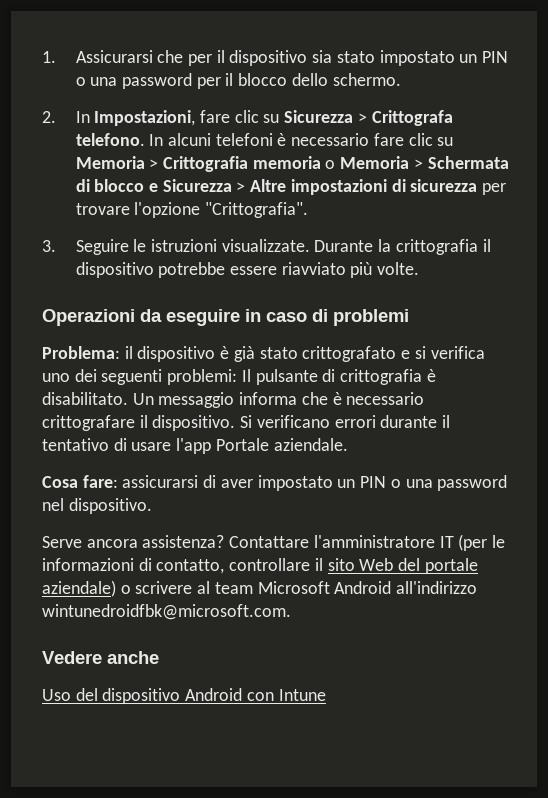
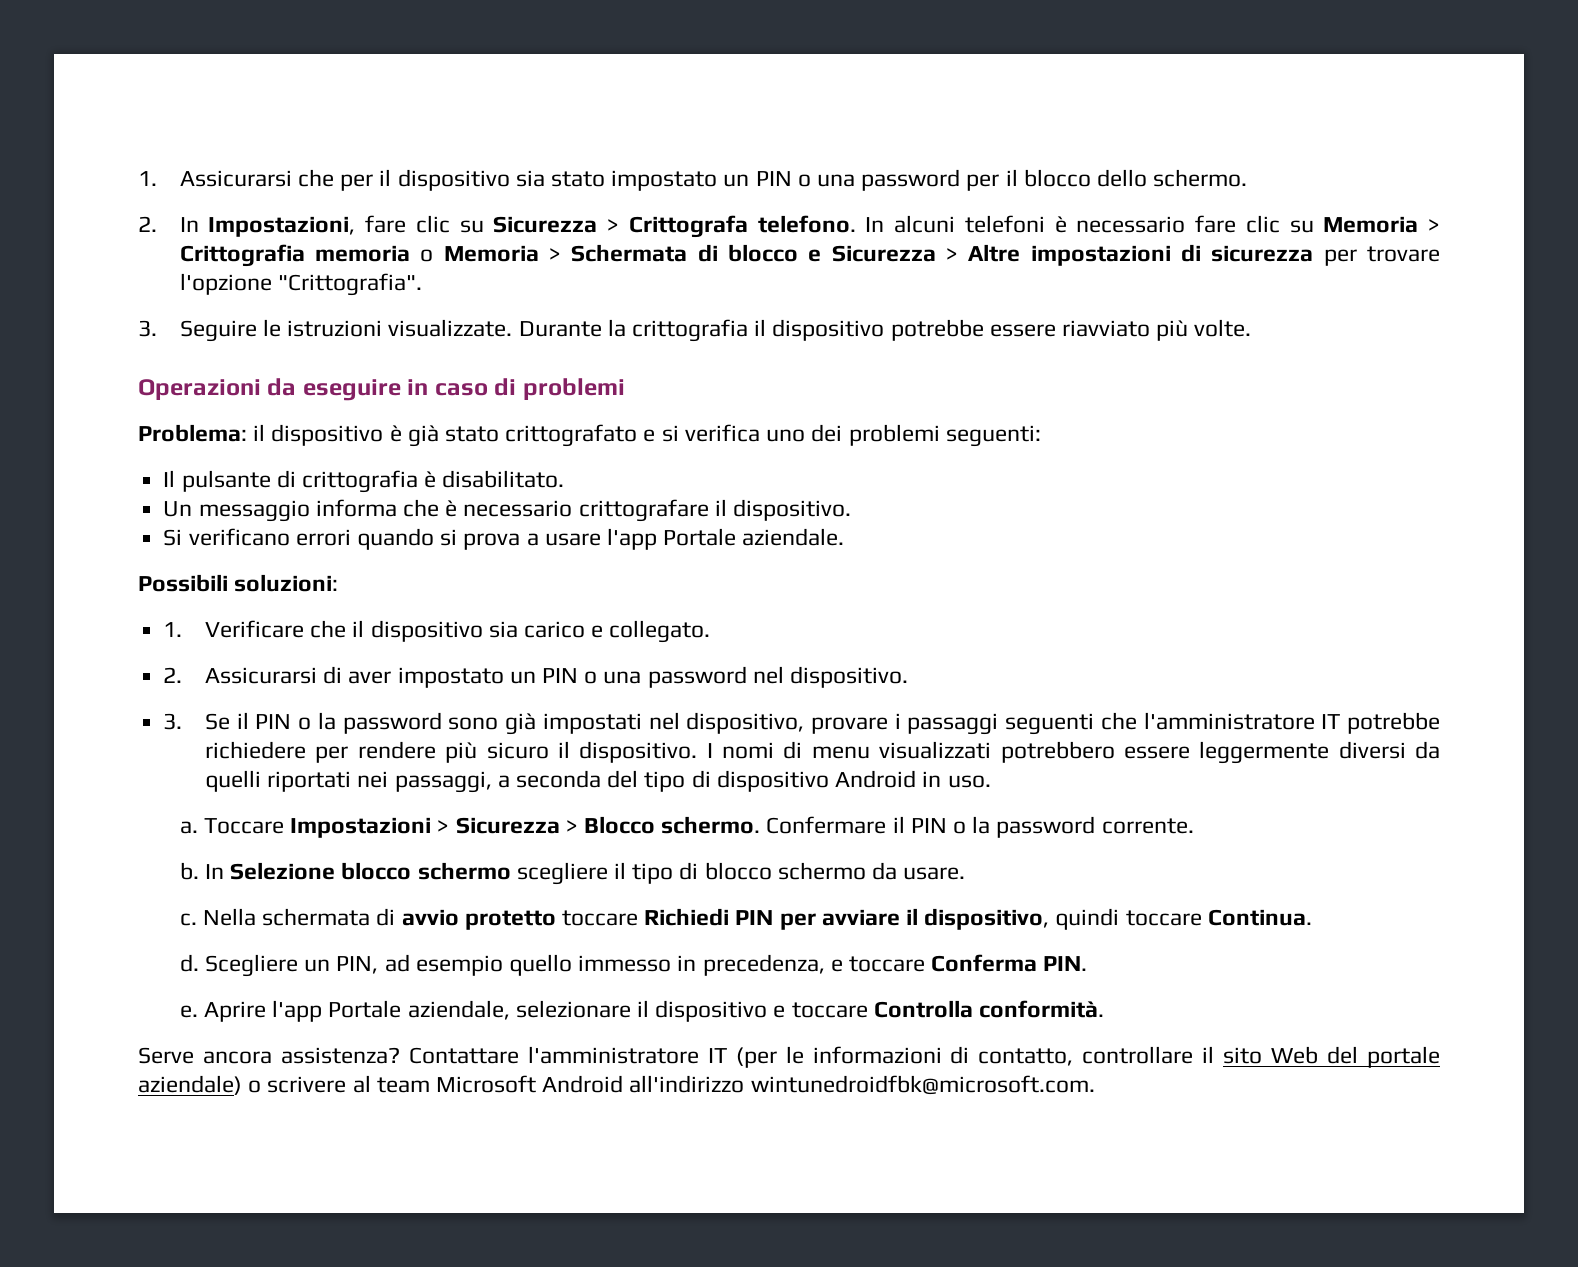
[101,369,238,385] seguenti problemi: -> [848,424,1041,447] problemi seguenti: //
(128, 398) none -> (565, 479) //
(236, 423) none -> (851, 510) //
[380,415,451,428] [42,438,127,451] durante il tentativo di -> [356,528,539,550] quando si prova a
[42,475,199,488] Cosa fare: assicurarsi -> [138,574,339,592] [163,620,711,643] [163,667,317,684] Possibili soluzioni: // 1. Verificare che il dispositivo sia carico e collegato. // 2. Assicurarsi
(152, 506) none -> [163,712,1441,735] [204,741,1441,764] [204,770,991,793] [179,816,1194,838] [179,862,966,885] [179,908,1312,930] [179,954,1088,977] [179,1000,1105,1022] // 3. Se il PIN o la password sono già impostati nel dispositivo, provare i passaggi seguenti che l'amministratore IT potrebbe richiedere per rendere più sicuro il dispositivo. I nomi di menu visualizzati potrebbero essere leggermente diversi da quelli riportati nei passaggi, a seconda del tipo di dispositivo Android in uso. // a. Toccare Impostazioni > Sicurezza > Blocco schermo. Confermare il PIN o la password corrente. // b. In Selezione blocco schermo scegliere il tipo di blocco schermo da usare. // c. Nella schermata di avvio protetto toccare Richiedi PIN per avviare il dispositivo, quindi toccare Continua. // d. Scegliere un PIN, ad esempio quello immesso in precedenza, e toccare Conferma PIN. // e. Aprire l'app Portale aziendale, selezionare il dispositivo e toccare Controlla conformità.
[42,651,159,664] [42,688,326,704] // Vedere anche // Uso del dispositivo Android con Intune -> (1095, 1085) none

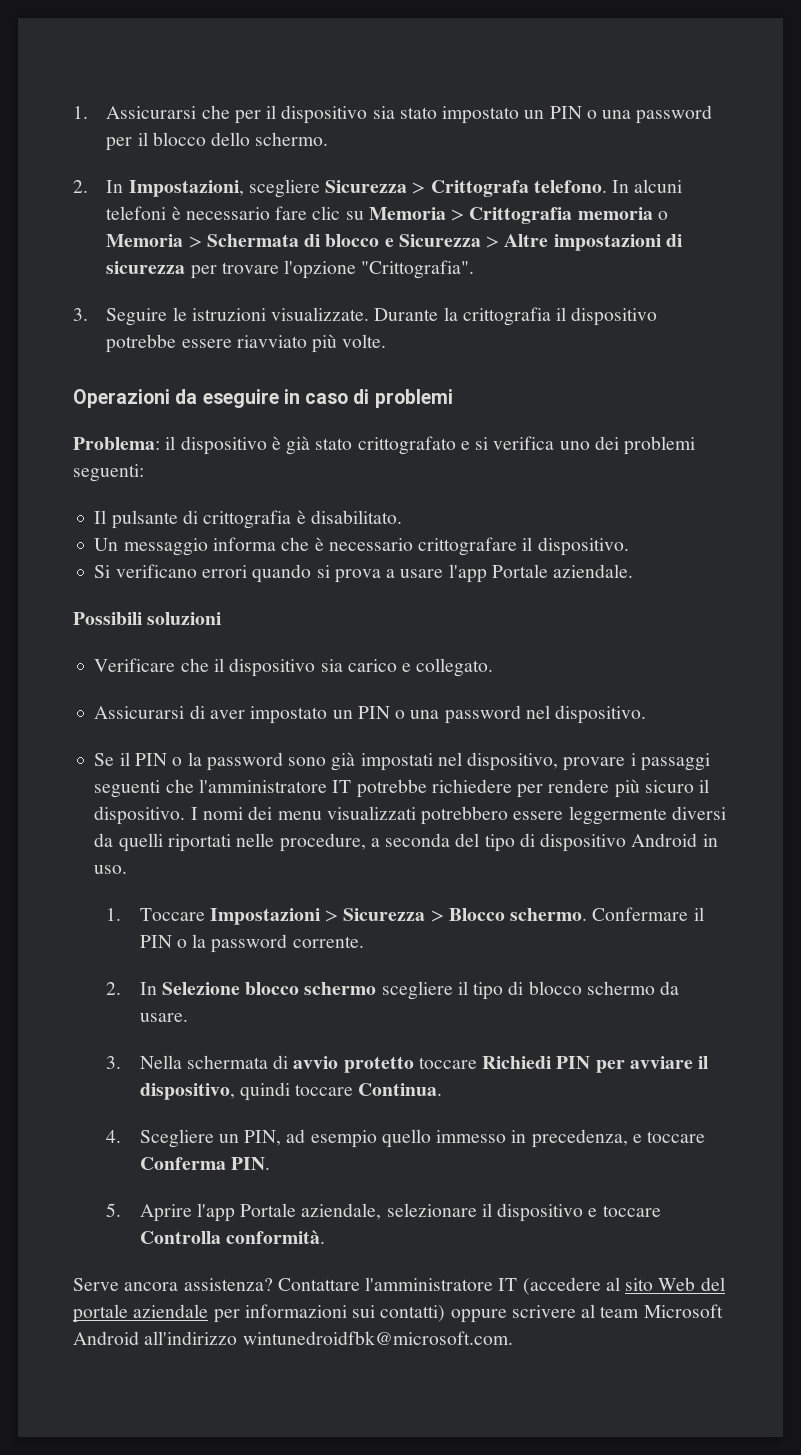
[365,215,484,233] fare clic su -> [248,179,320,198] scegliere
[234,574,339,592] [163,622,183,637] soluzioni: // 1. -> [147,612,222,625] soluzioni //
[163,667,183,683] 2. -> (494, 667) none
[163,713,183,730] 3. -> (647, 714) none
[783,741,803,759] di -> [248,806,273,820] dei
[357,771,492,793] nei passaggi, -> [236,833,366,852] nelle procedure,
[179,821,198,834] a. -> [106,908,122,921] 1.
[179,862,199,880] b. -> [106,982,122,995] 2.
[179,913,197,926] c. -> [106,1056,122,1069] 3.
[179,954,199,972] d. -> [106,1130,122,1143] 4.
[179,1005,198,1018] e. -> [106,1203,122,1217] 5.
[735,1046,1440,1068] [138,1075,262,1095] (per le informazioni di contatto, controllare il sito Web del portale aziendale) o -> [522,1277,725,1295] [73,1304,507,1323] (accedere al sito Web del portale aziendale per informazioni sui contatti) oppure

